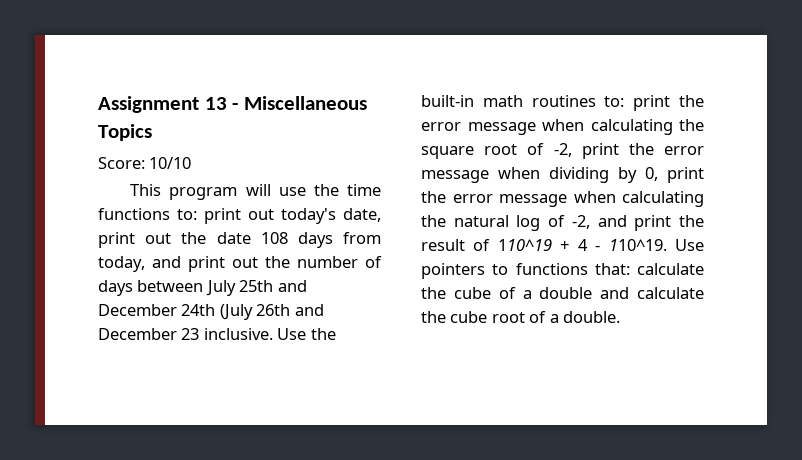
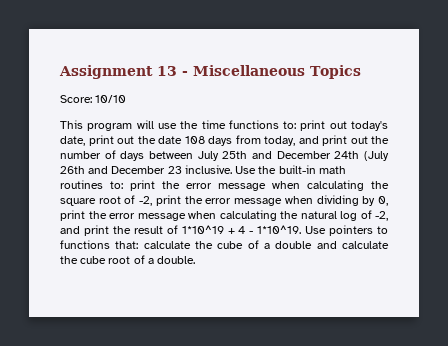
[497,239,552,251] 110^19 -> [181,225,224,234] 1*10^19
[608,239,667,251] 110^19. -> [257,225,302,234] 1*10^19.

